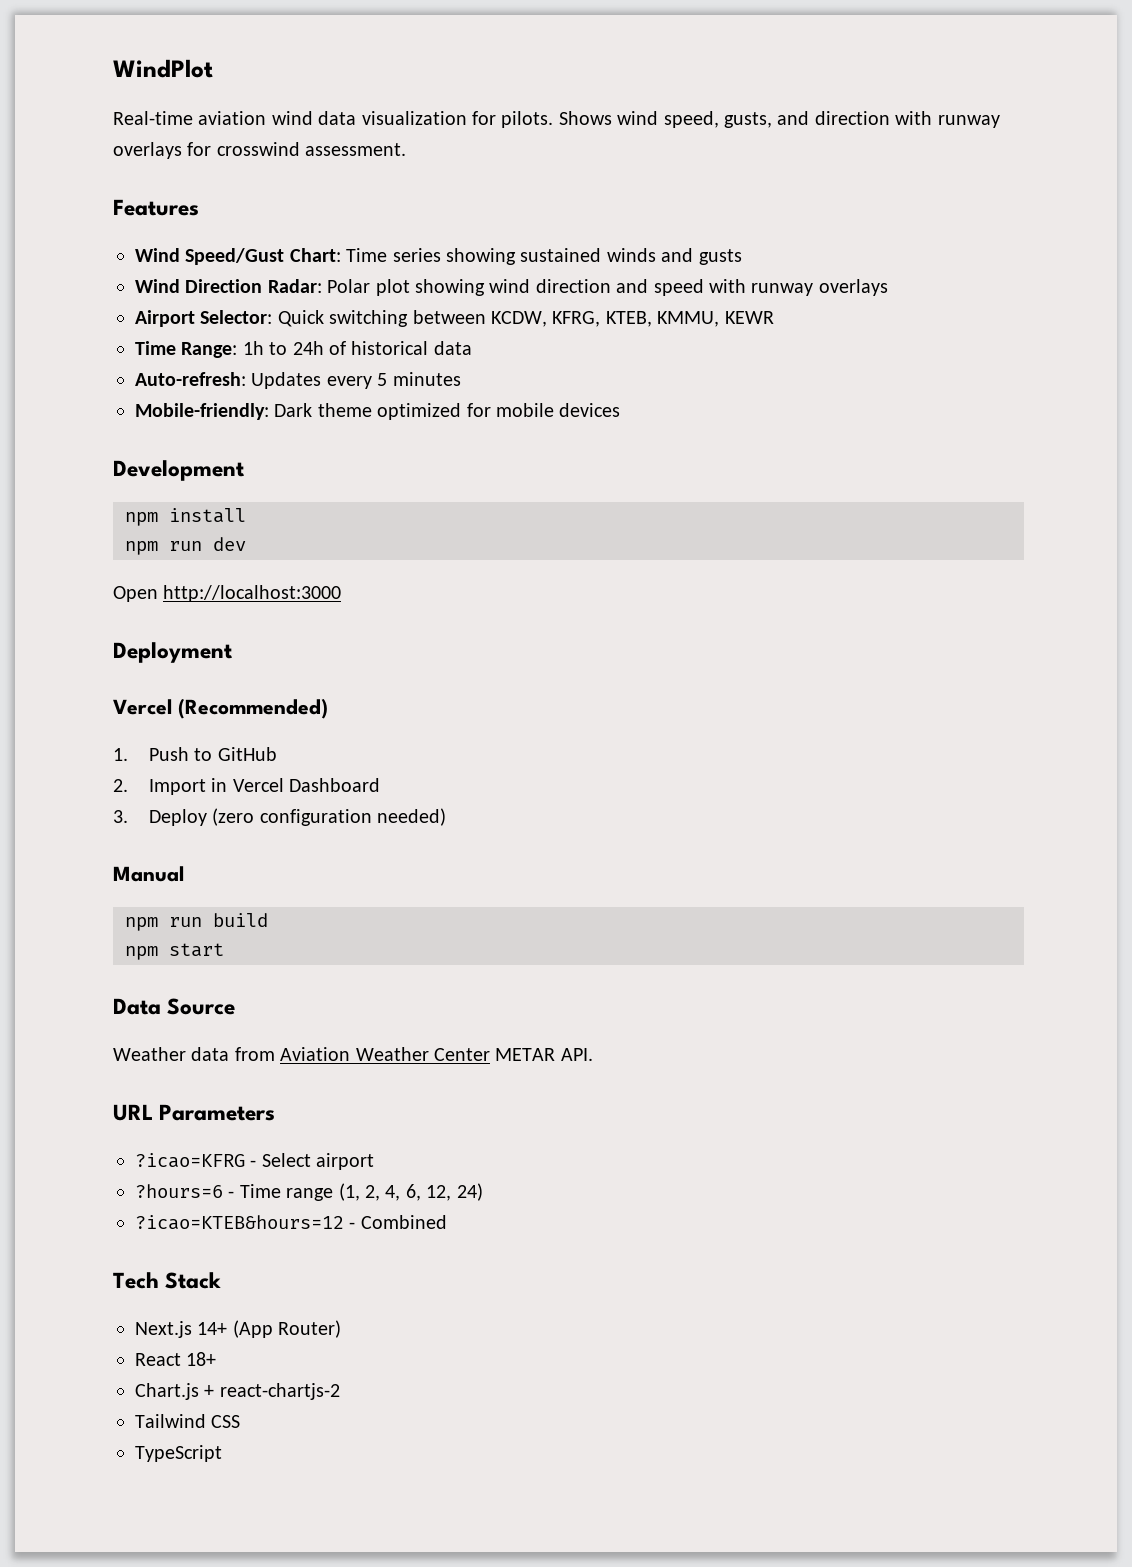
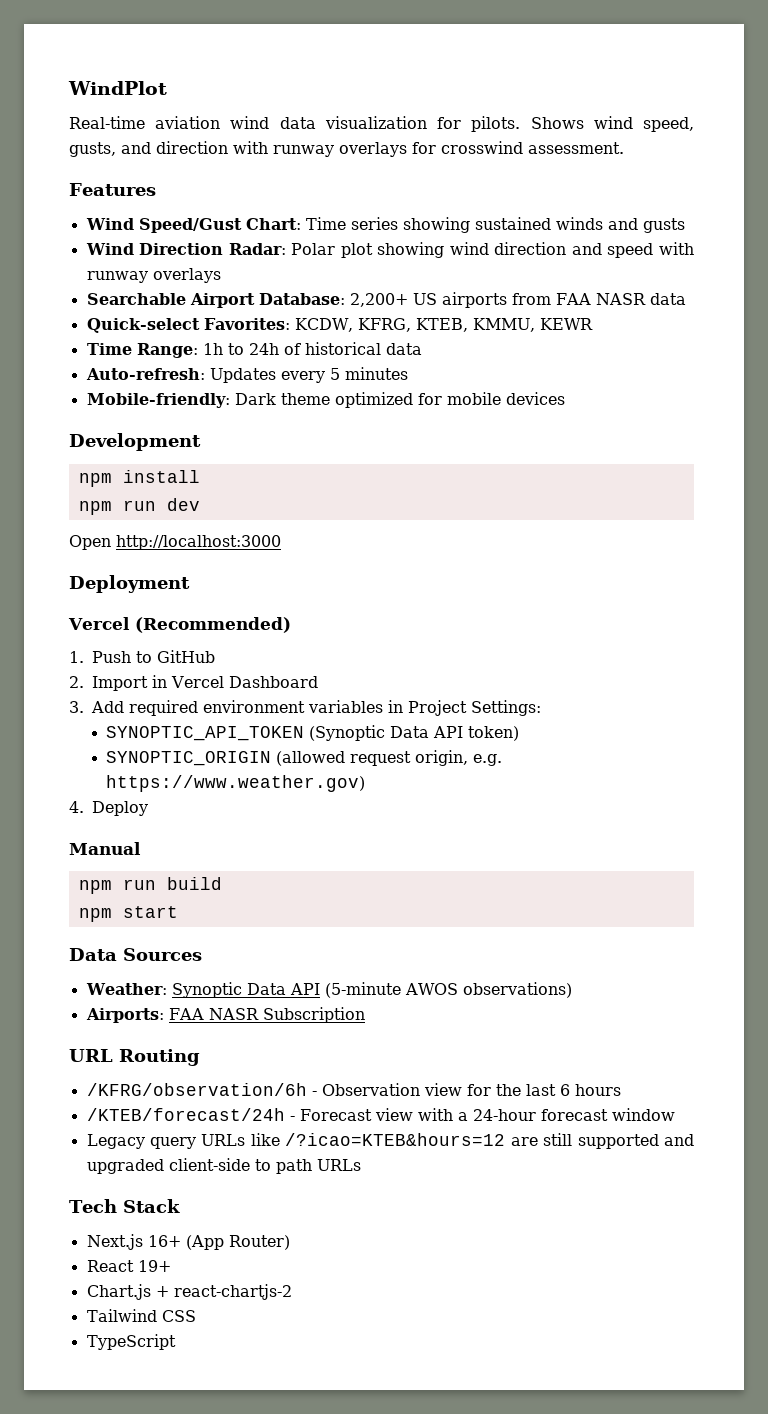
[135,310,486,327] Airport Selector: Quick switching between -> [86,292,686,308] [86,318,290,333] Searchable Airport Database: 2,200+ US airports from FAA NASR data // Quick-select Favorites:
[148,808,447,826] Deploy (zero configuration needed) -> [91,700,541,716] [106,725,520,741] [106,750,503,766] [106,775,366,792] [69,801,148,816] Add required environment variables in Project Settings: // SYNOPTIC_API_TOKEN (Synoptic Data API token) // SYNOPTIC_ORIGIN (allowed request origin, e.g. https://www.weather.gov) // 4. Deploy
[167,998,236,1015] [113,1047,593,1061] [113,1104,276,1121] [135,1153,375,1170] [135,1183,483,1201] [135,1215,447,1230] Source // Weather data from Aviation Weather Center METAR API. // URL Parameters // ?icao=KFRG - Select airport // ?hours=6 - Time range (1, 2, 4, 6, 12, 24) // ?icao=KTEB&hours=12 - Combined -> [123,948,202,961] [85,982,572,998] [85,1007,365,1023] [69,1049,200,1066] [86,1083,621,1096] [86,1108,675,1121] [86,1133,694,1149] [86,1158,361,1174] Sources // Weather: Synoptic Data API (5-minute AWOS observations) // Airports: FAA NASR Subscription // URL Routing // /KFRG/observation/6h - Observation view for the last 6 hours // /KTEB/forecast/24h - Forecast view with a 24-hour forecast window // Legacy query URLs like /?icao=KTEB&hours=12 are still supported and upgraded client-side to path URLs
[197,1322,228,1335] 14+ -> [147,1235,181,1247] 16+
[186,1352,217,1366] 18+ -> [137,1260,171,1272] 19+

